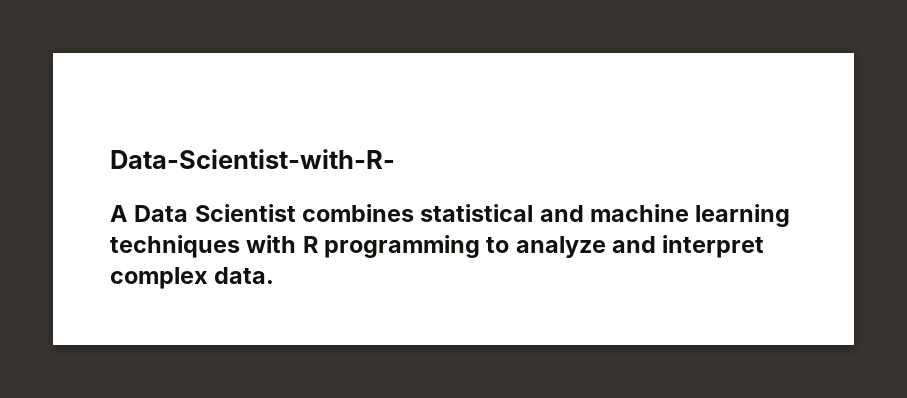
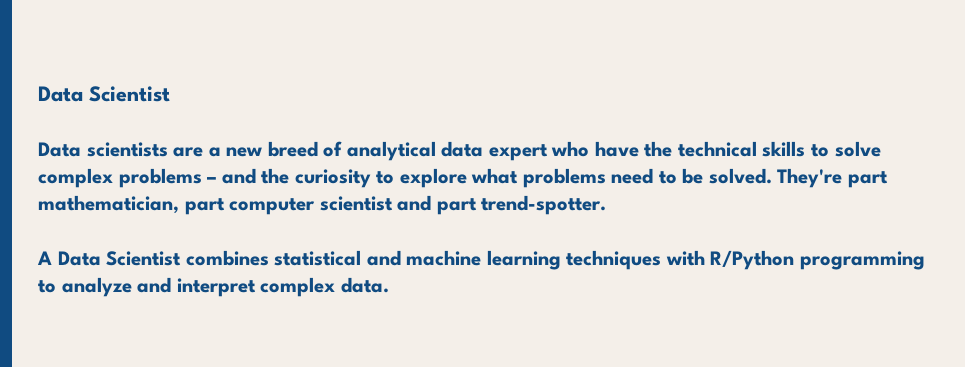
[110,149,395,169] Data-Scientist-with-R- -> [38,86,170,102] [38,141,881,161] [38,168,889,188] [38,195,607,215] Data Scientist // Data scientists are a new breed of analytical data expert who have the technical skills to solve complex problems – and the curiosity to explore what problems need to be solved. They're part mathematician, part computer scientist and part trend-spotter.
[302,236,318,253] R -> [710,250,795,270] R/Python

